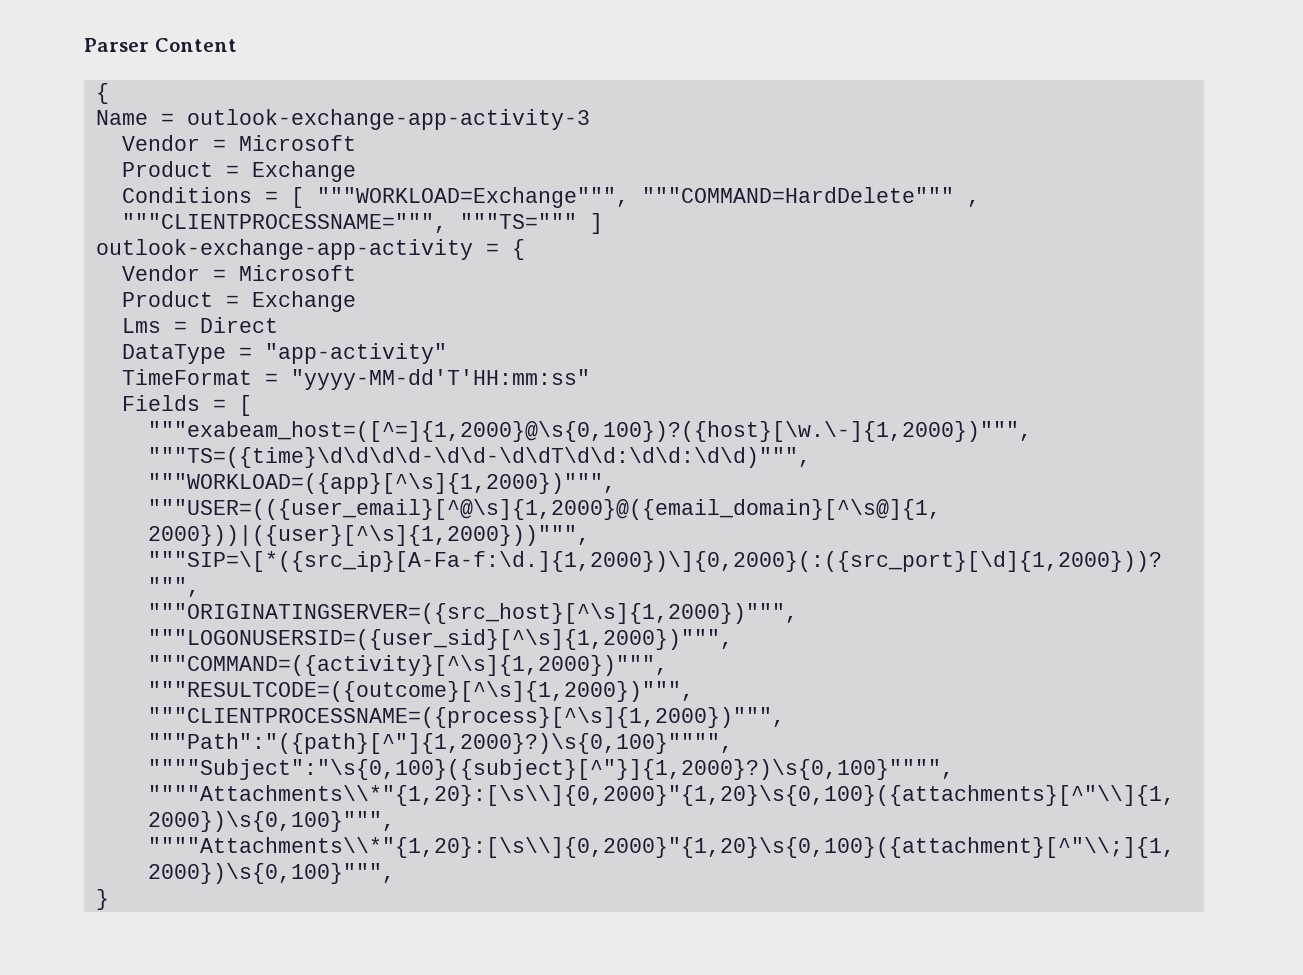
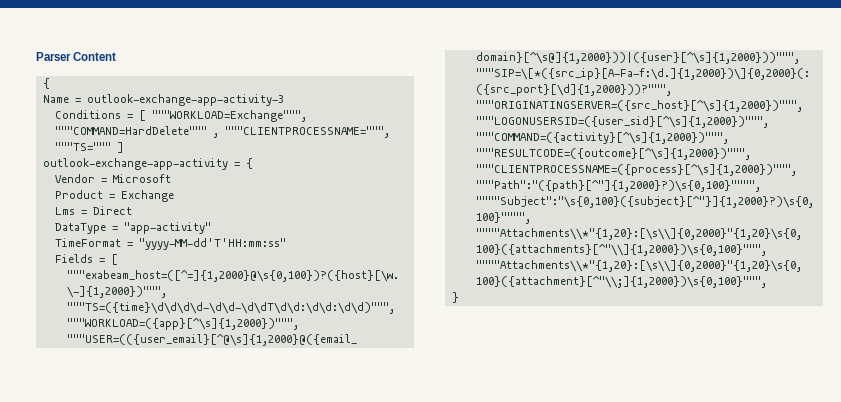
[122,135,357,151] [122,161,357,182] // Vendor = Microsoft // Product = Exchange -> (284, 100) none

